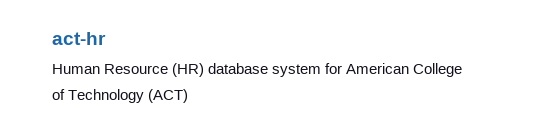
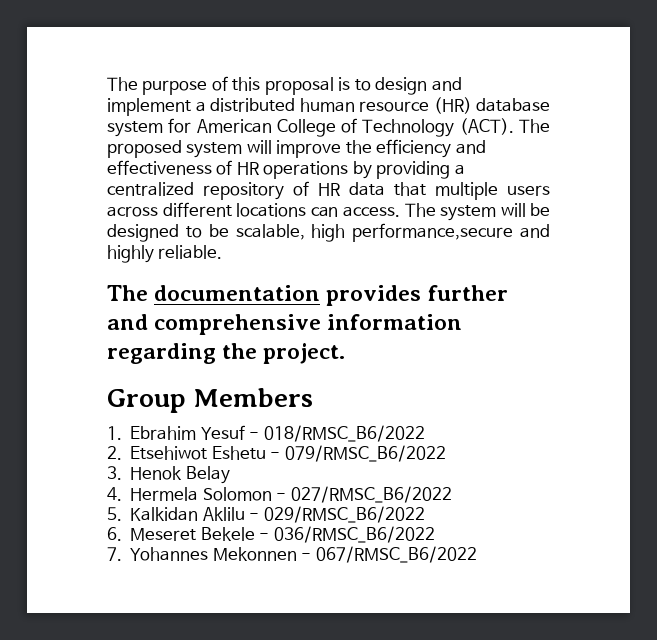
[52,32,106,45] [52,64,169,74] act-hr // Human Resource -> [107,76,462,95] [107,98,429,116] The purpose of this proposal is to design and implement a distributed human resource
[148,89,189,103] (ACT) -> [459,118,550,135] [107,139,486,158] [107,160,465,179] [107,181,550,200] [107,202,550,221] [107,223,551,242] [107,245,223,263] [107,285,508,306] [107,314,463,335] [107,343,346,364] [107,388,314,413] [107,425,425,442] [107,445,446,462] [107,466,230,484] [107,486,452,503] [107,506,425,523] [107,526,435,543] [107,546,477,563] (ACT). The proposed system will improve the efficiency and effectiveness of HR operations by providing a centralized repository of HR data that multiple users across different locations can access. The system will be designed to be scalable, high performance,secure and highly reliable. // The documentation provides further and comprehensive information regarding the project. // Group Members // 1. Ebrahim Yesuf - 018/RMSC_B6/2022 // 2. Etsehiwot Eshetu - 079/RMSC_B6/2022 // 3. Henok Belay // 4. Hermela Solomon - 027/RMSC_B6/2022 // 5. Kalkidan Aklilu - 029/RMSC_B6/2022 // 6. Meseret Bekele - 036/RMSC_B6/2022 // 7. Yohannes Mekonnen - 067/RMSC_B6/2022

